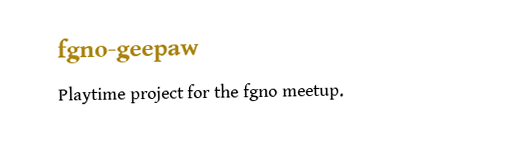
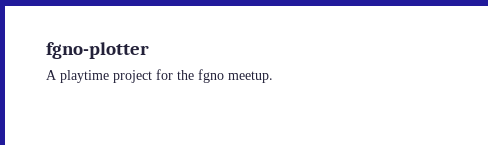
[57,36,199,64] [58,85,126,105] fgno-geepaw // Playtime -> [46,42,149,59] [46,70,109,83] fgno-plotter // A playtime

